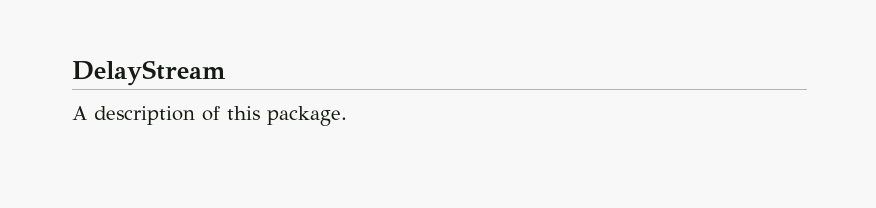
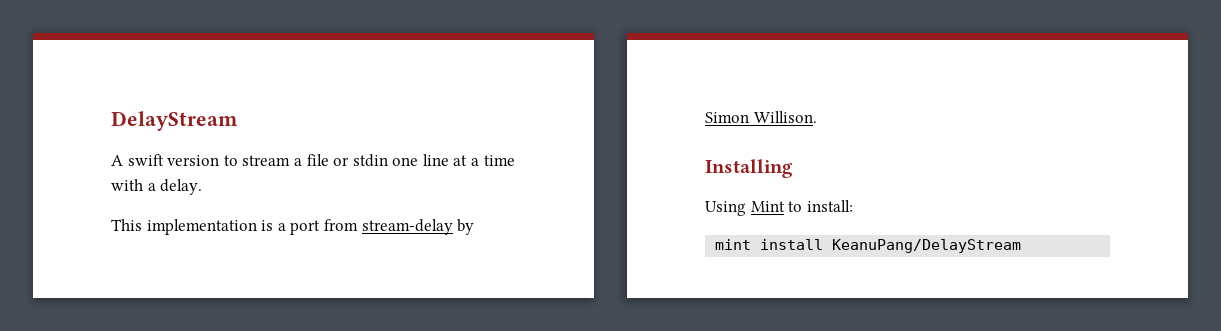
[94,106,347,126] description of this package. -> [127,154,515,167] [111,179,203,195] [111,219,475,235] [705,111,817,123] [705,159,793,178] [705,200,853,216] [715,239,1022,253] swift version to stream a file or stdin one line at a time with a delay. // This implementation is a port from stream-delay by Simon Willison. // Installing // Using Mint to install: // mint install KeanuPang/DelayStream

